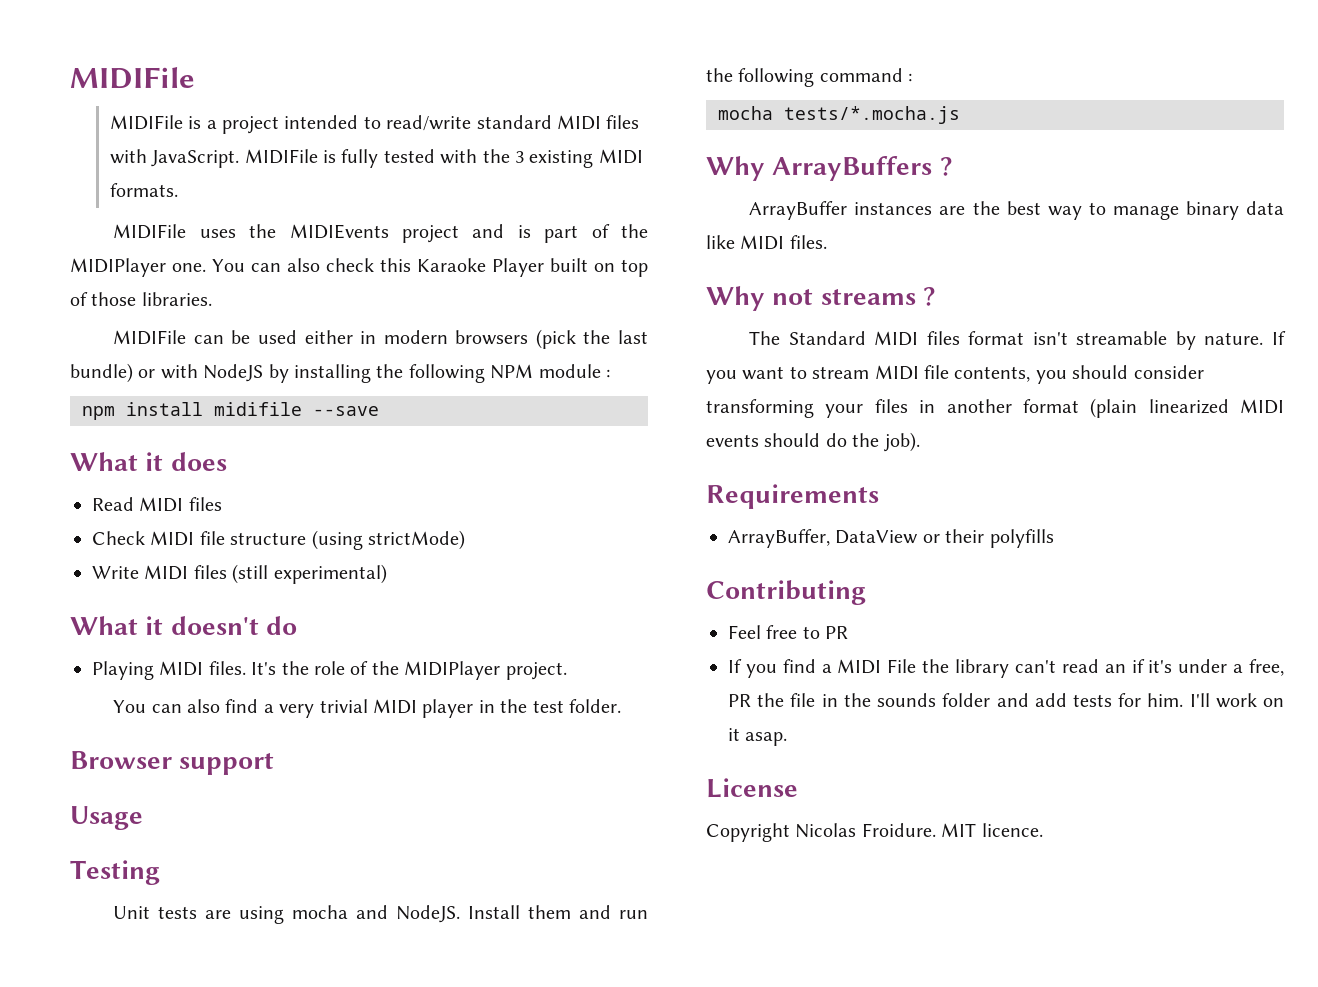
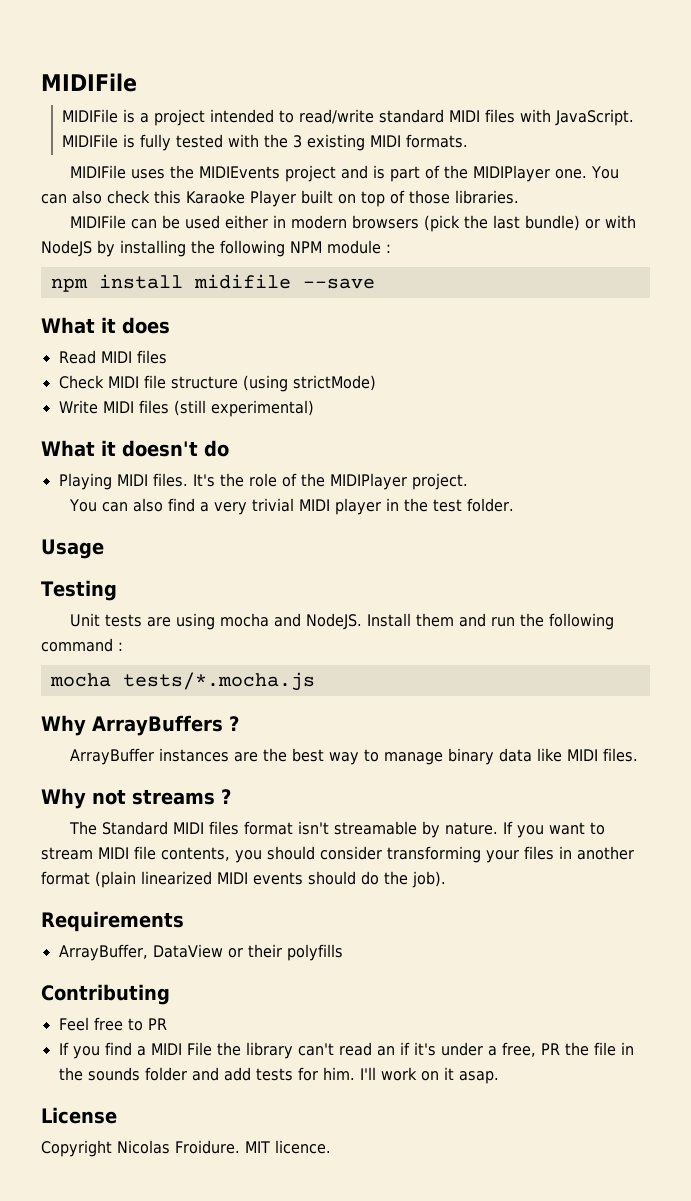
[70,751,275,775] // Browser support -> (515, 505) none

